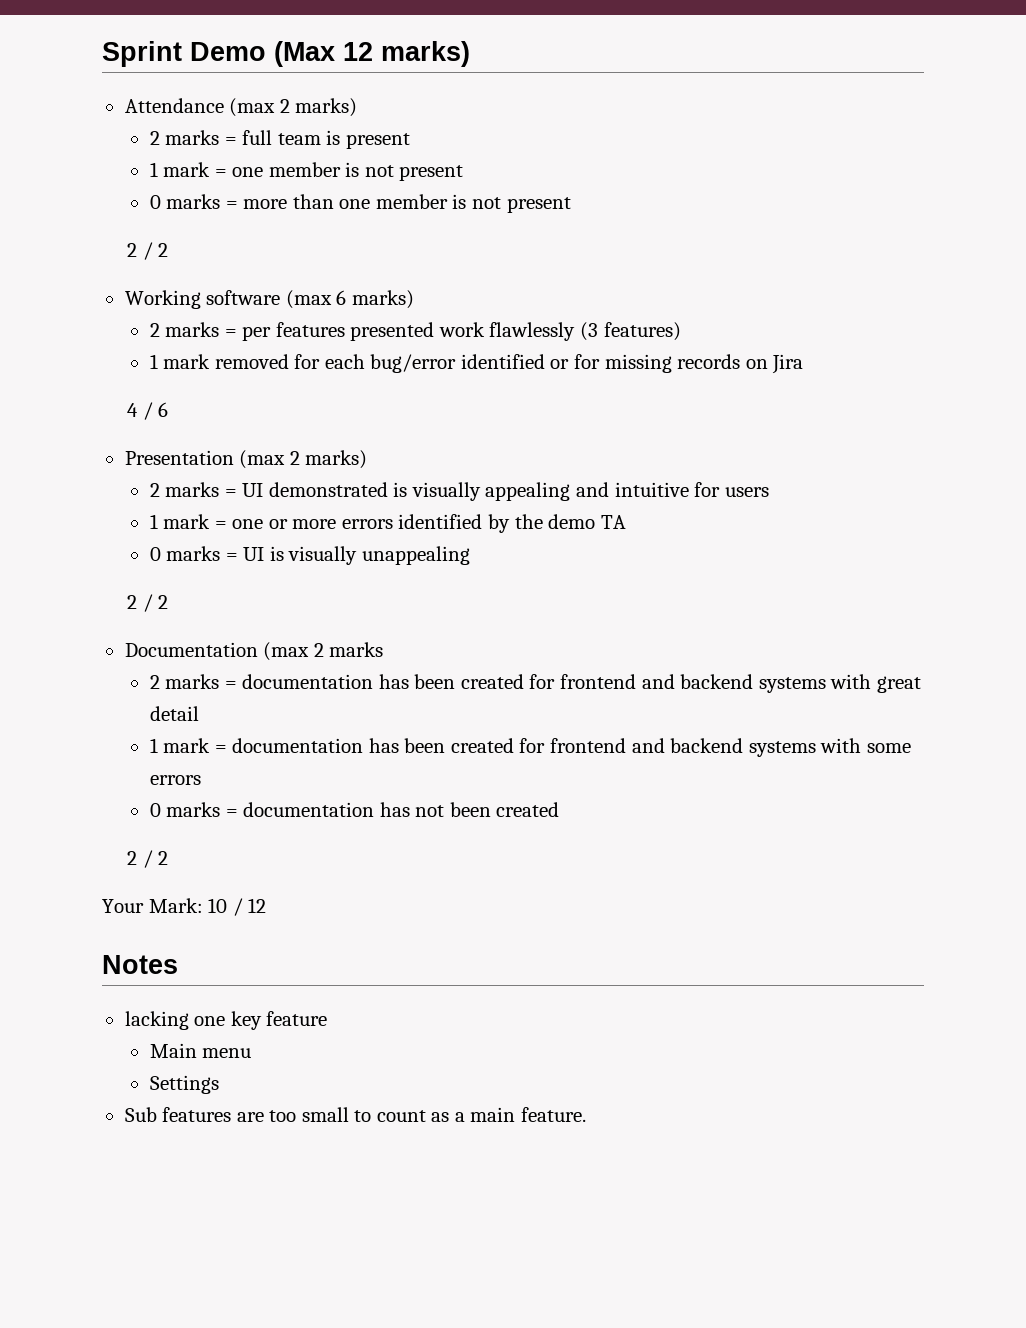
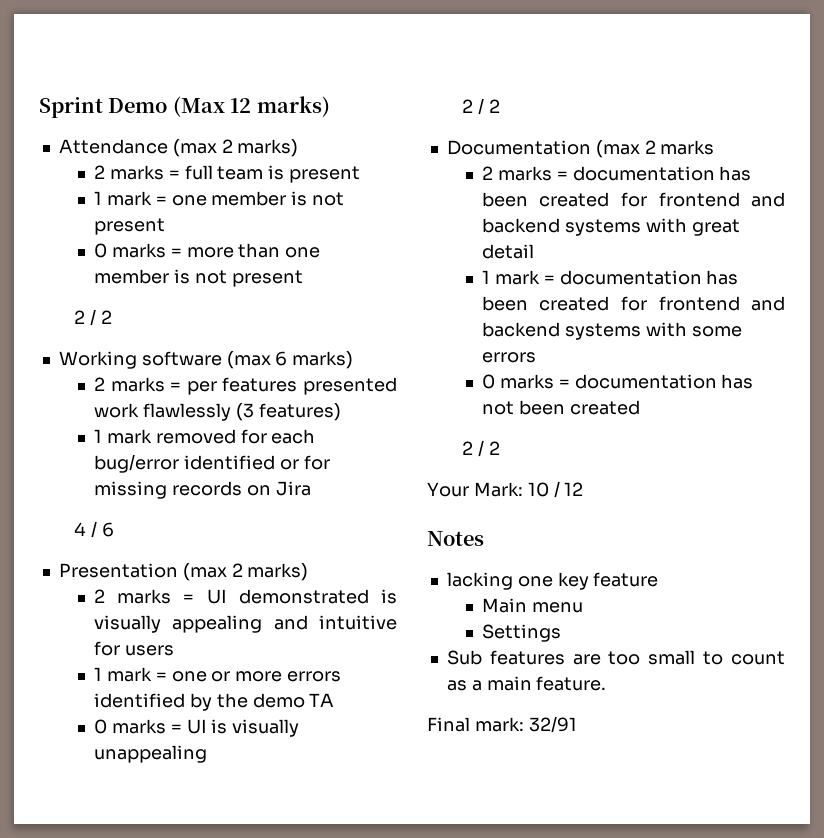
(586, 1114) none -> [427,716,577,733] // Final mark: 32/91

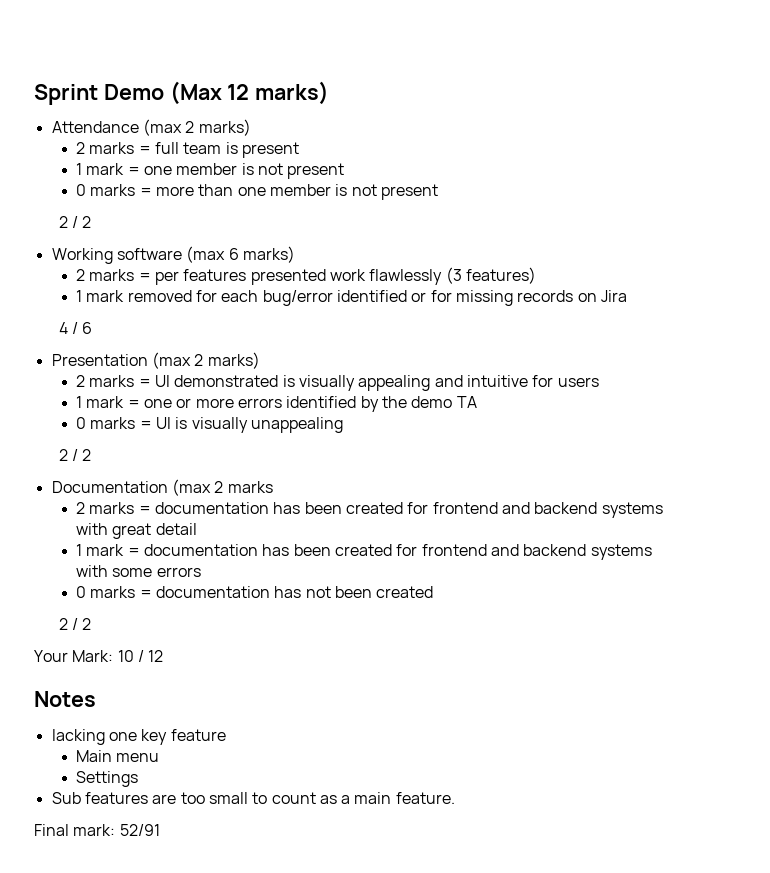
[528,716,577,733] 32/91 -> [119,824,160,836] 52/91

